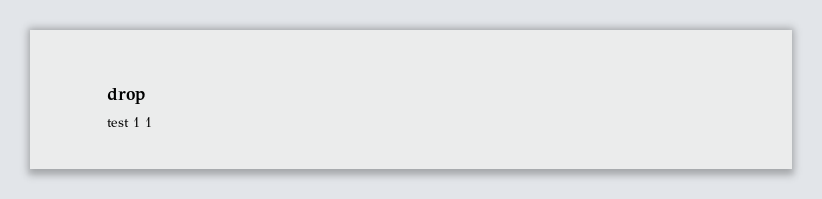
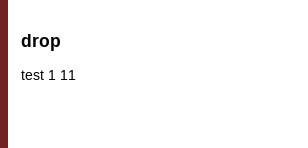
[145,117,152,127] 1 -> [60,70,76,80] 11

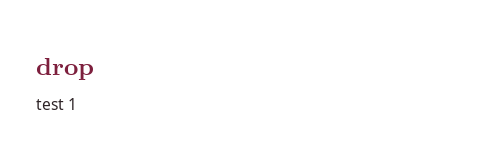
[60,70,76,80] 11 -> (78, 104) none

